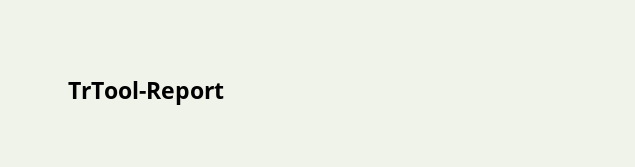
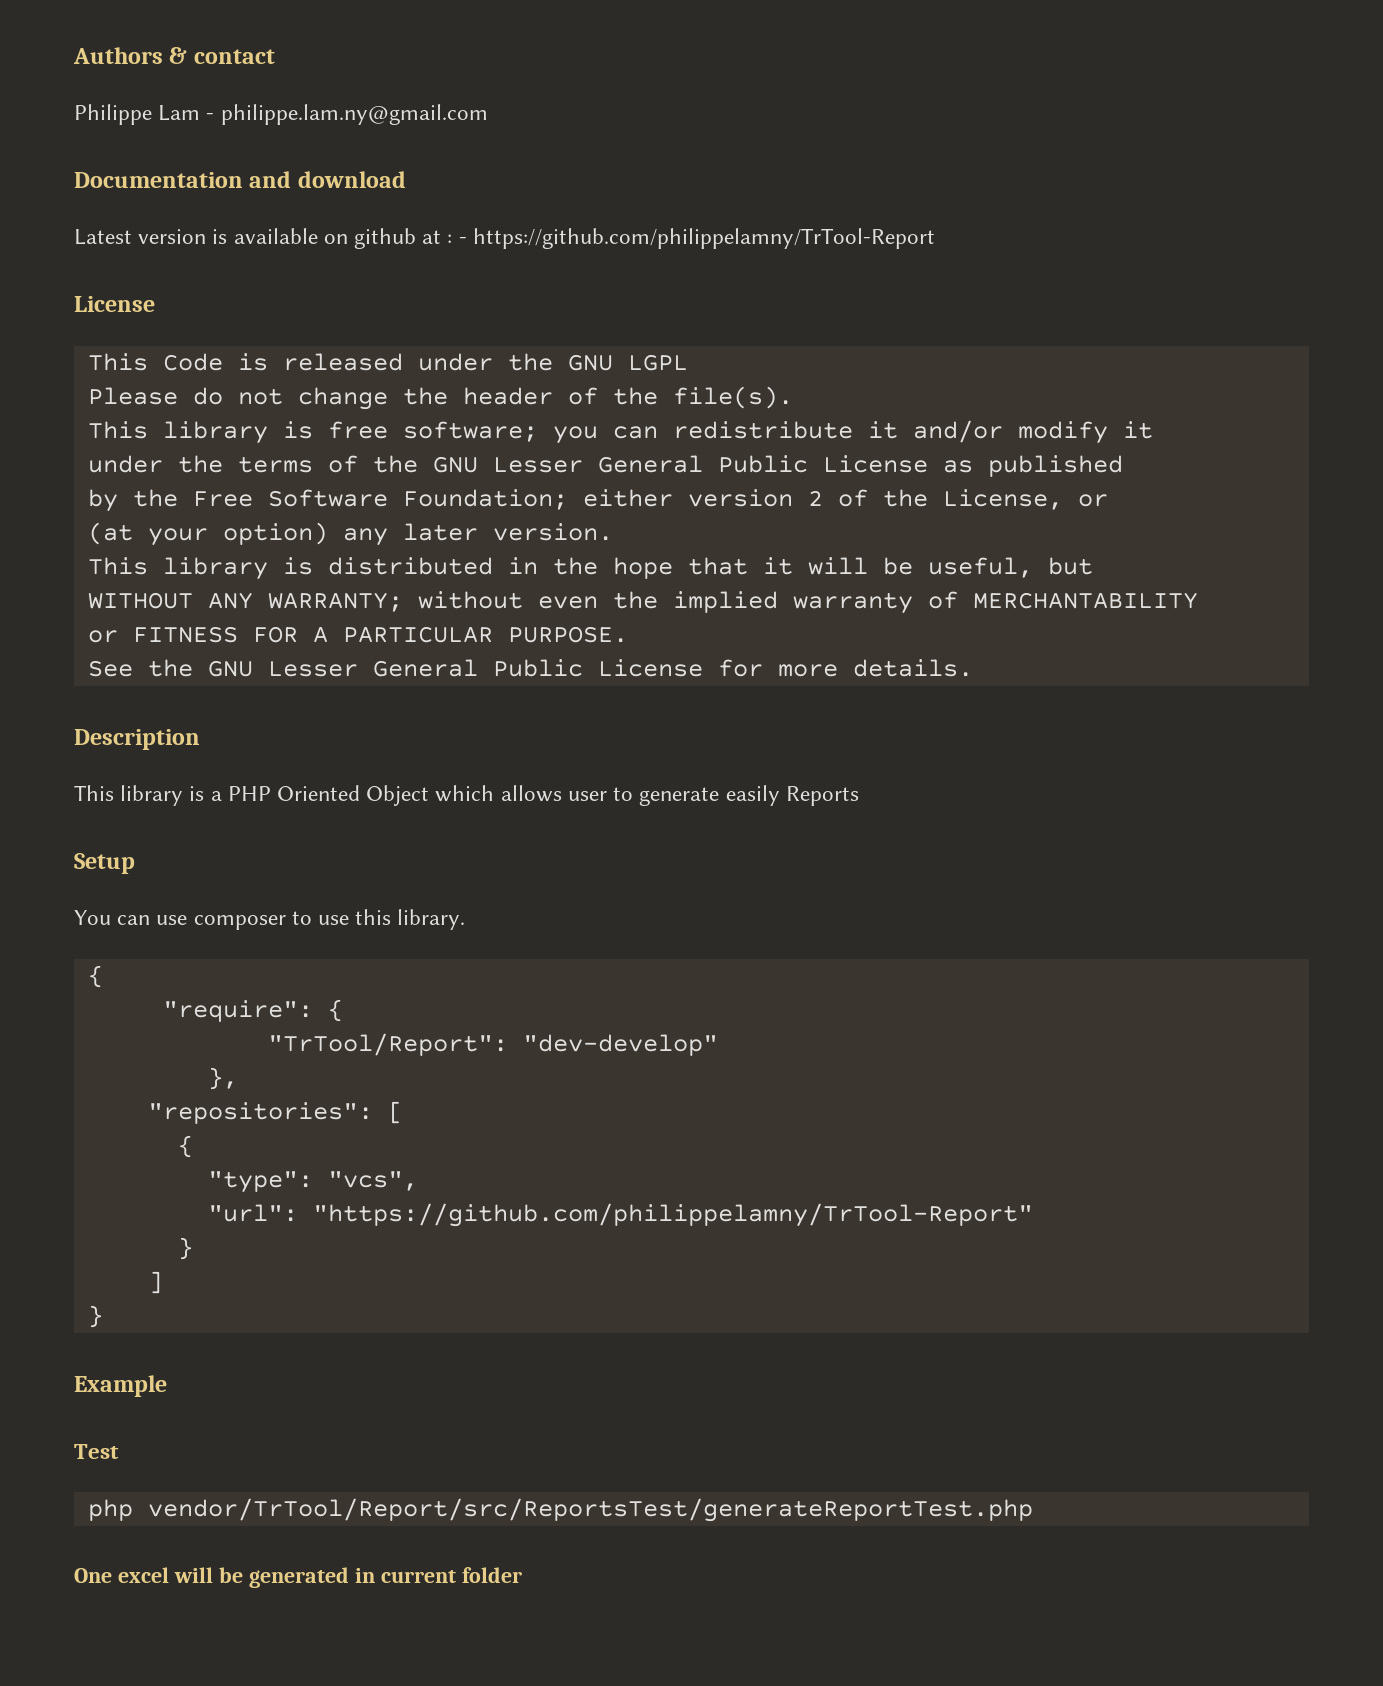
[68,81,224,105] TrTool-Report -> [73,47,275,64] [74,104,488,125] [74,171,406,188] [74,228,935,249] [74,296,155,312] [87,353,688,371] [87,386,793,410] [87,420,1153,444] [87,455,1123,477] [87,489,1108,512] [87,522,613,546] [87,557,1093,580] [87,591,1198,614] [87,626,628,643] [87,659,973,677] [74,729,200,750] [74,785,859,806] [74,853,135,874] [74,909,466,930] [87,965,103,988] [162,999,343,1022] [267,1033,718,1056] [207,1067,238,1090] [147,1101,403,1124] [177,1135,193,1158] [207,1171,418,1193] [207,1203,1033,1227] [177,1237,193,1260] [147,1271,163,1294] [87,1305,103,1328] [74,1375,167,1397] [74,1444,119,1459] [87,1498,1033,1522] [74,1567,522,1588] Authors & contact // Philippe Lam - philippe.lam.ny@gmail.com // Documentation and download // Latest version is available on github at : - https://github.com/philippelamny/TrTool-Report // License // This Code is released under the GNU LGPL // Please do not change the header of the file(s). // This library is free software; you can redistribute it and/or modify it // under the terms of the GNU Lesser General Public License as published // by the Free Software Foundation; either version 2 of the License, or // (at your option) any later version. // This library is distributed in the hope that it will be useful, but // WITHOUT ANY WARRANTY; without even the implied warranty of MERCHANTABILITY // or FITNESS FOR A PARTICULAR PURPOSE. // See the GNU Lesser General Public License for more details. // Description // This library is a PHP Oriented Object which allows user to generate easily Reports // Setup // You can use composer to use this library. // { // "require": { // "TrTool/Report": "dev-develop" // }, // "repositories": [ // { // "type": "vcs", // "url": "https://github.com/philippelamny/TrTool-Report" // } // ] // } // Example // Test // php vendor/TrTool/Report/src/ReportsTest/generateReportTest.php // One excel will be generated in current folder

